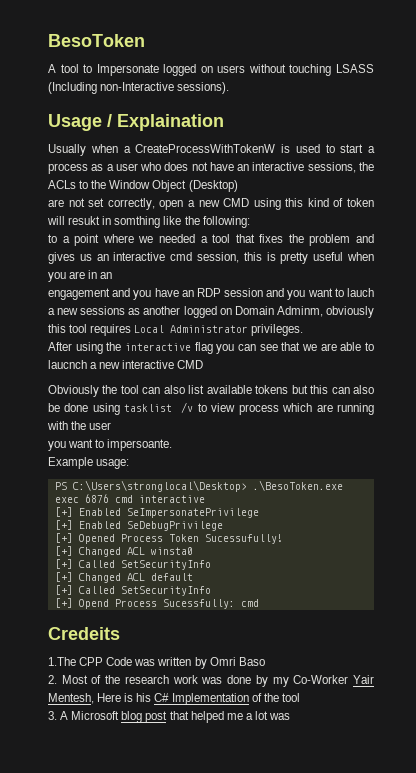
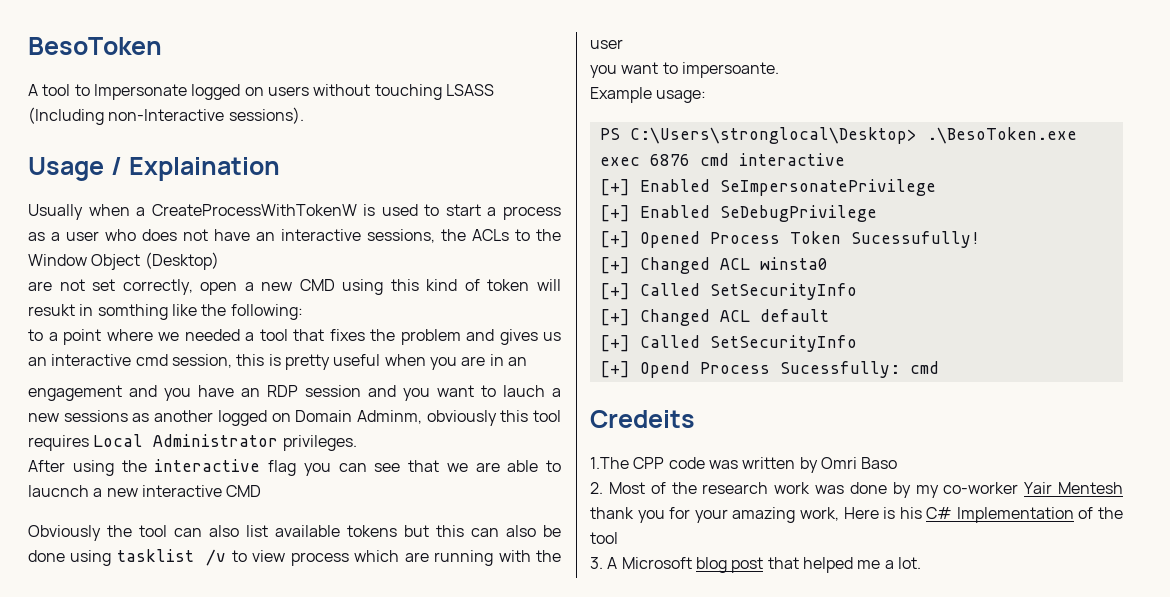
[106,657,133,666] Code -> [668,457,705,469] code
[293,675,374,684] [48,693,94,704] Co-Worker Yair Mentesh, -> [943,482,1123,494] [590,507,839,523] co-worker Yair Mentesh thank you for your amazing work,
[254,711,291,720] lot was -> [897,557,921,569] lot.

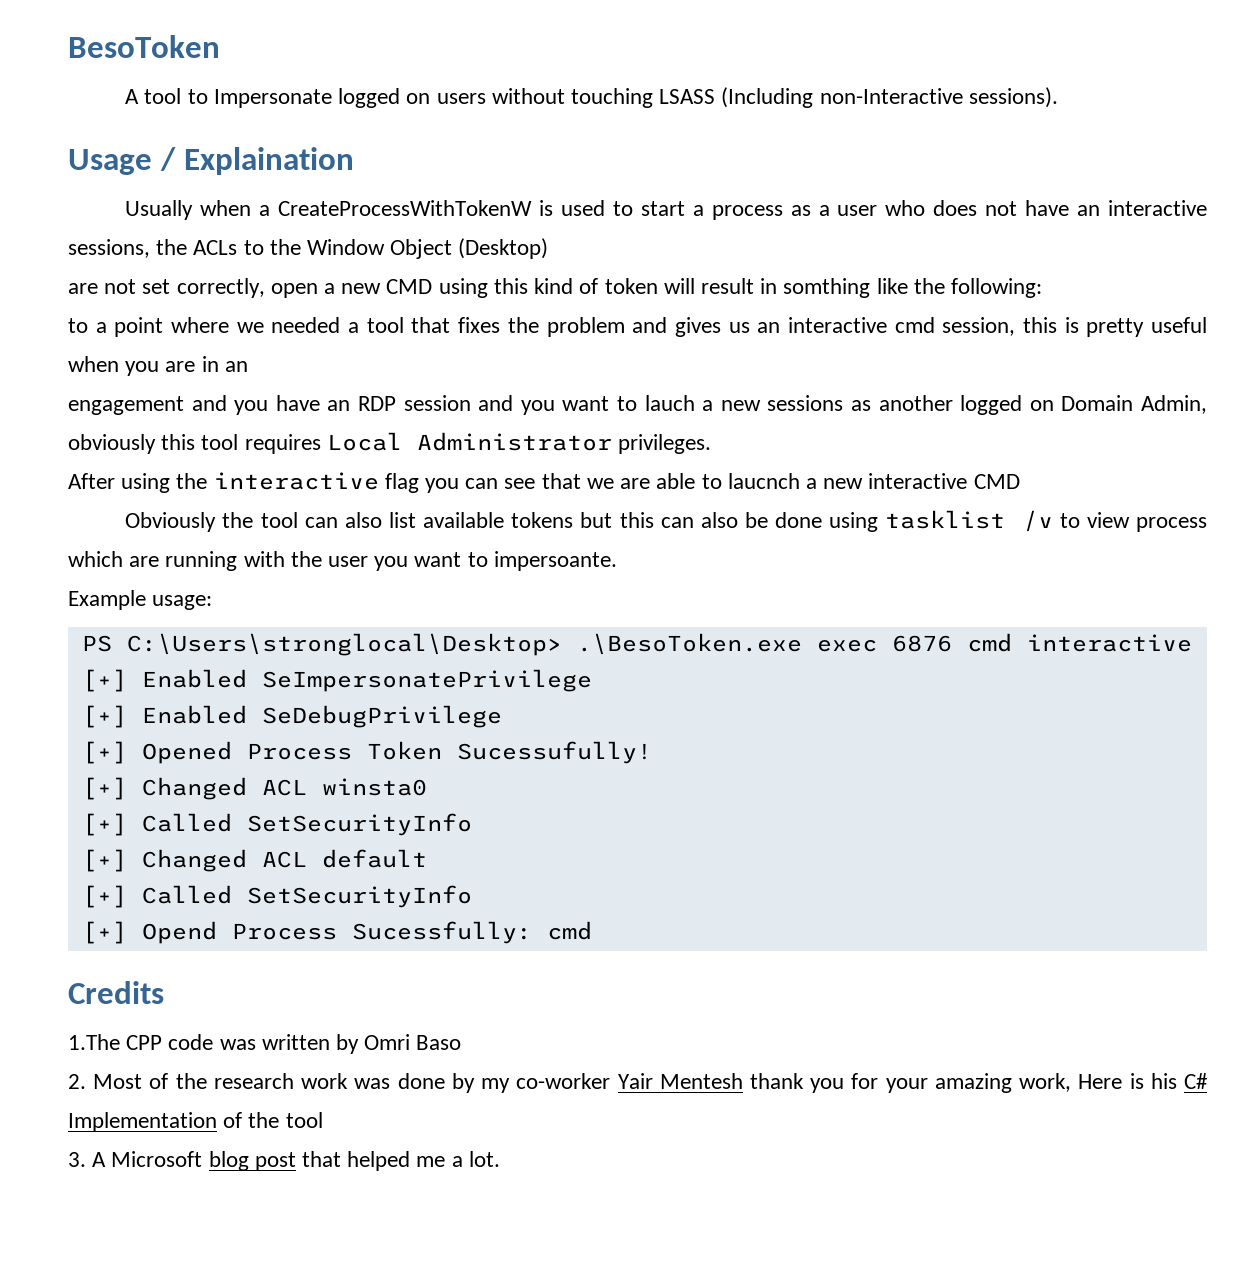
[28,304,75,316] resukt -> [700,278,754,294] result
[356,410,422,424] Adminm, -> [1141,395,1208,414] Admin,
(623, 44) // -> (369, 561) none
[590,410,695,428] Credeits -> [68,981,164,1004] Credits

